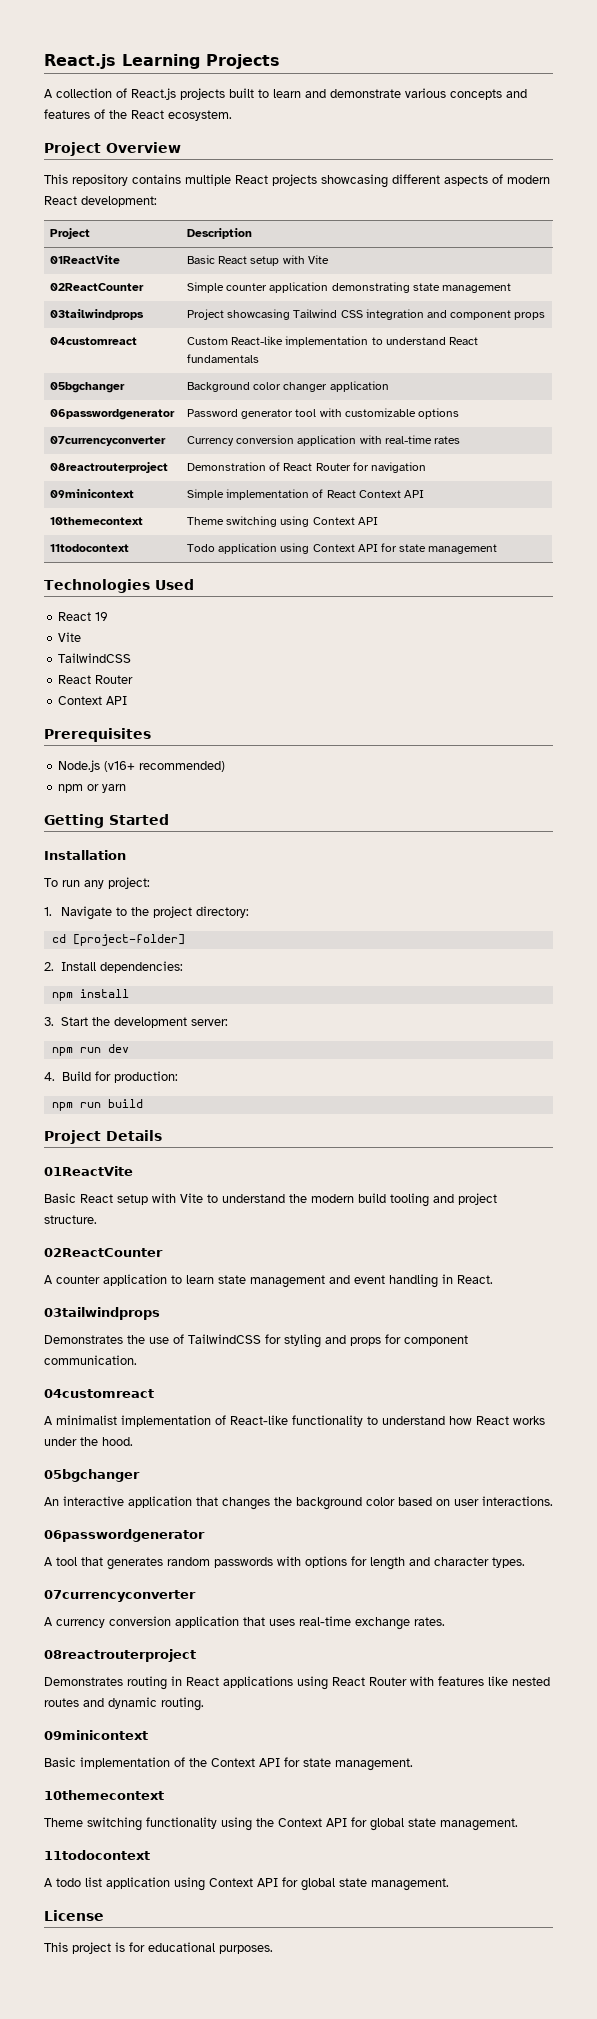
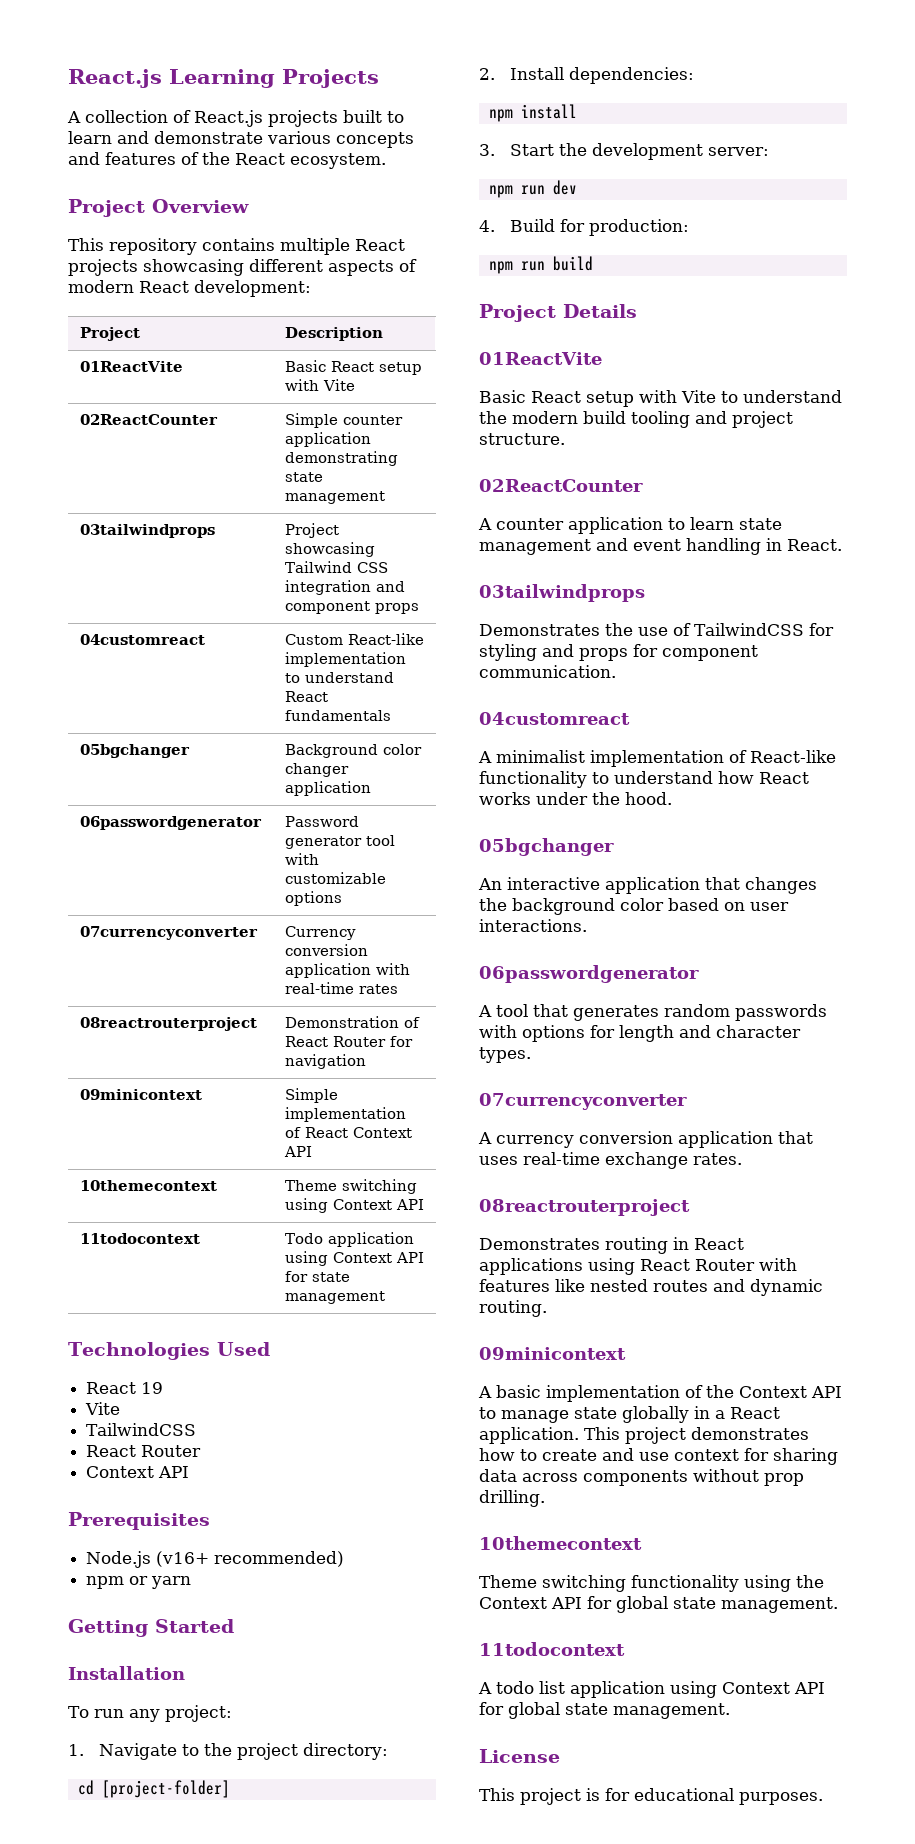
[44,1757,76,1767] Basic -> [478,1385,541,1398] A basic
[284,1757,413,1771] for state management. -> [479,1406,780,1423] [479,1427,809,1444] [479,1448,838,1465] [479,1469,804,1486] [479,1490,545,1507] to manage state globally in a React application. This project demonstrates how to create and use context for sharing data across components without prop drilling.

